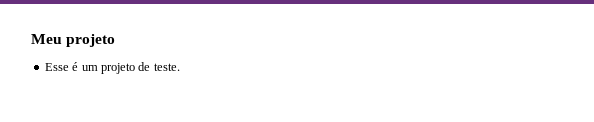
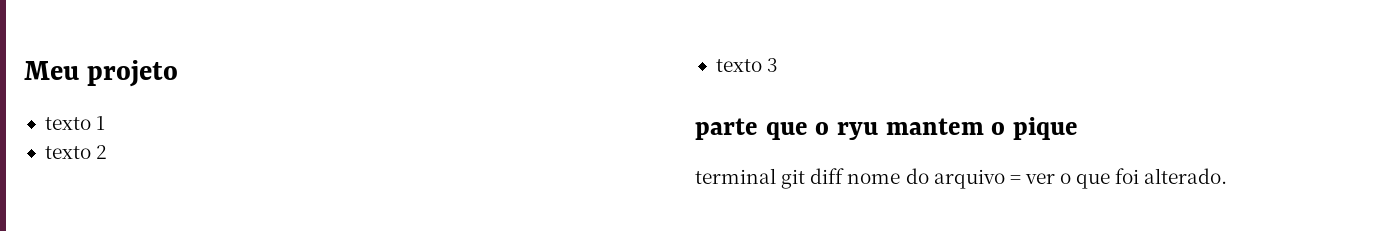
[44,62,180,74] Esse é um projeto de teste. -> [44,116,106,130] [44,145,108,159] [715,58,779,72] [695,117,1079,140] [695,168,1228,189] texto 1 // texto 2 // texto 3 // parte que o ryu mantem o pique // terminal git diff nome do arquivo = ver o que foi alterado.

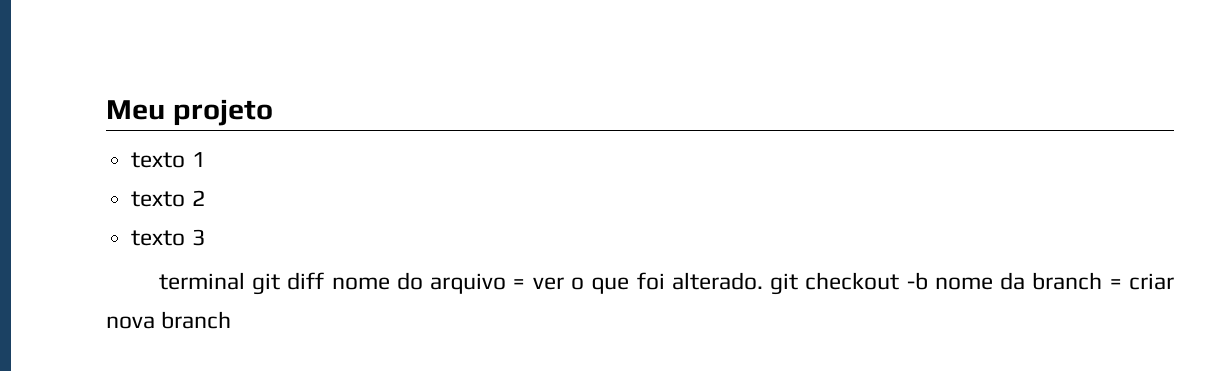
[695,117,1079,140] // parte que o ryu mantem o pique -> (205, 237) none
(1228, 176) none -> [770,272,1174,295] [106,311,232,329] git checkout -b nome da branch = criar nova branch

